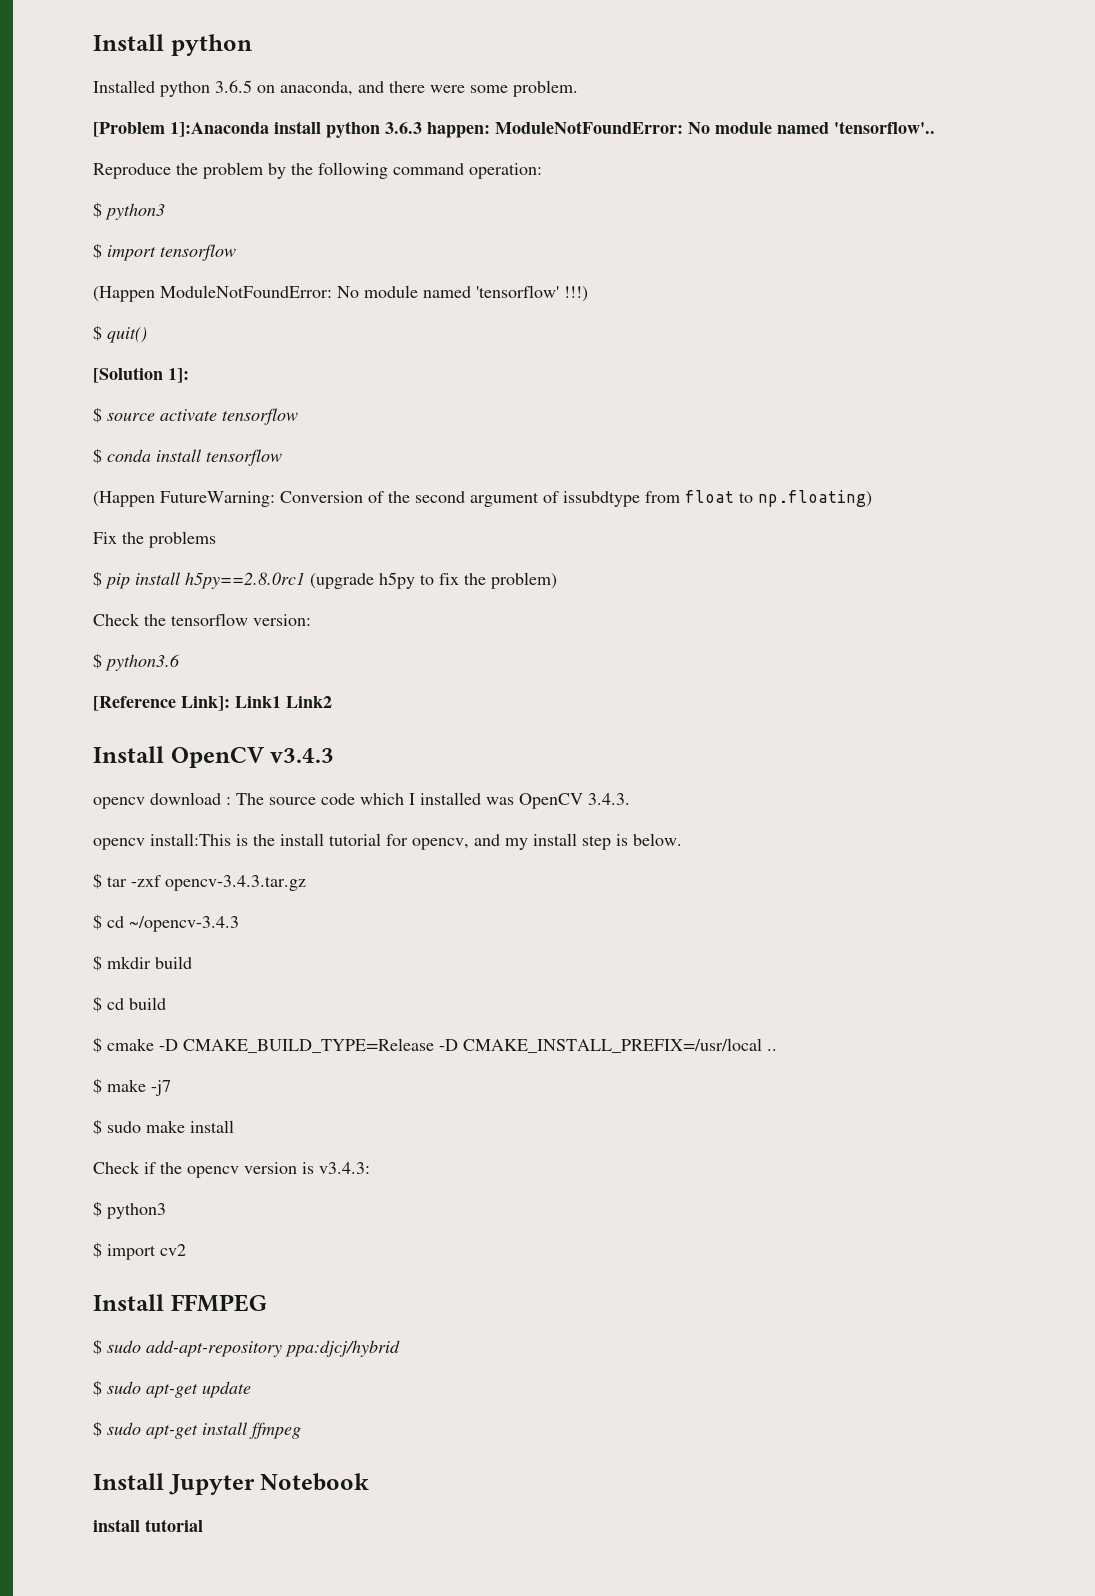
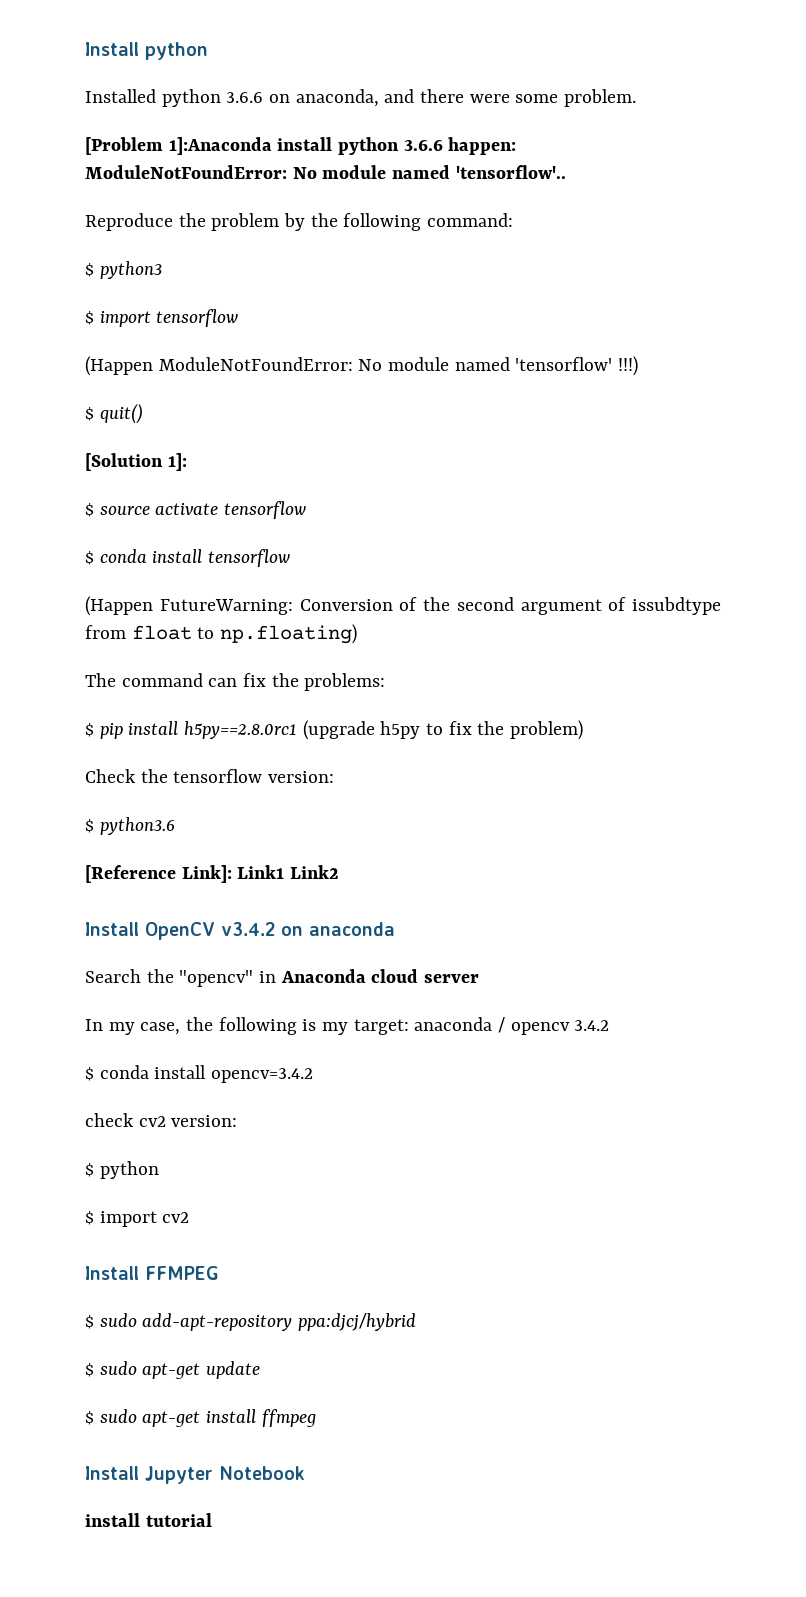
[215,80,252,93] 3.6.5 -> [226,92,264,103] 3.6.6
[385,122,422,134] 3.6.3 -> [403,140,443,151] 3.6.6
[393,163,542,179] command operation: -> [427,213,514,227] command:
[93,531,216,548] Fix the problems -> [85,673,386,691] The command can fix the problems:
[270,748,335,763] [93,792,630,809] [93,833,682,850] [93,873,306,891] [93,914,239,932] [93,955,192,971] [93,996,166,1012] [93,1037,777,1053] [93,1078,171,1096] [93,1119,234,1135] [93,1161,370,1178] [93,1201,166,1219] v3.4.3 // opencv download : The source code which I installed was OpenCV 3.4.3. // opencv install:This is the install tutorial for opencv, and my install step is below. // $ tar -zxf opencv-3.4.3.tar.gz // $ cd ~/opencv-3.4.3 // $ mkdir build // $ cd build // $ cmake -D CMAKE_BUILD_TYPE=Release -D CMAKE_INSTALL_PREFIX=/usr/local .. // $ make -j7 // $ sudo make install // Check if the opencv version is v3.4.3: // $ python3 -> [221,922,395,936] [85,969,480,987] [85,1017,610,1035] [85,1065,314,1083] [85,1113,238,1127] [85,1161,159,1179] v3.4.2 on anaconda // Search the "opencv" in Anaconda cloud server // In my case, the following is my target: anaconda / opencv 3.4.2 // $ conda install opencv=3.4.2 // check cv2 version: // $ python

